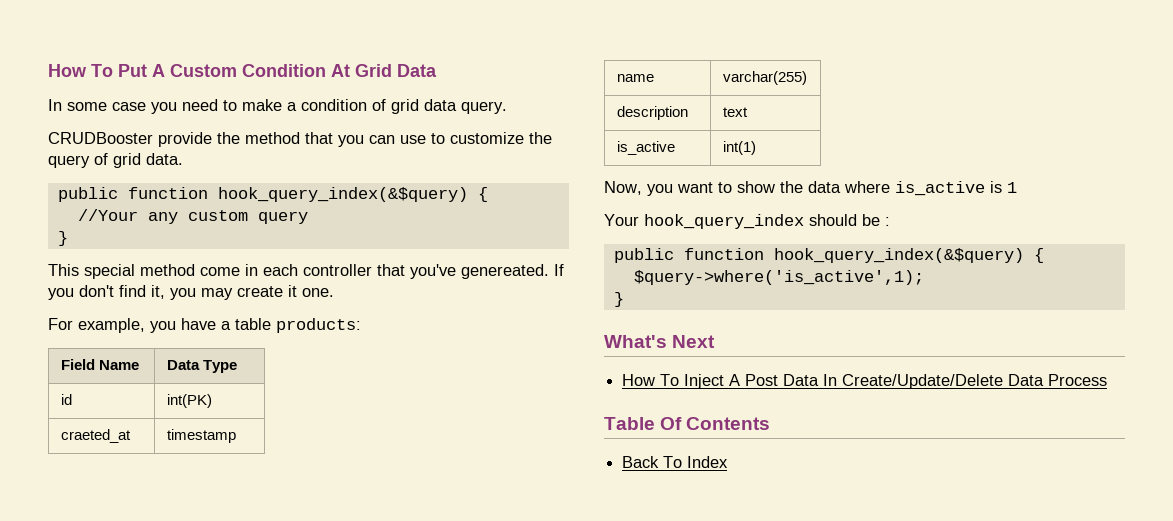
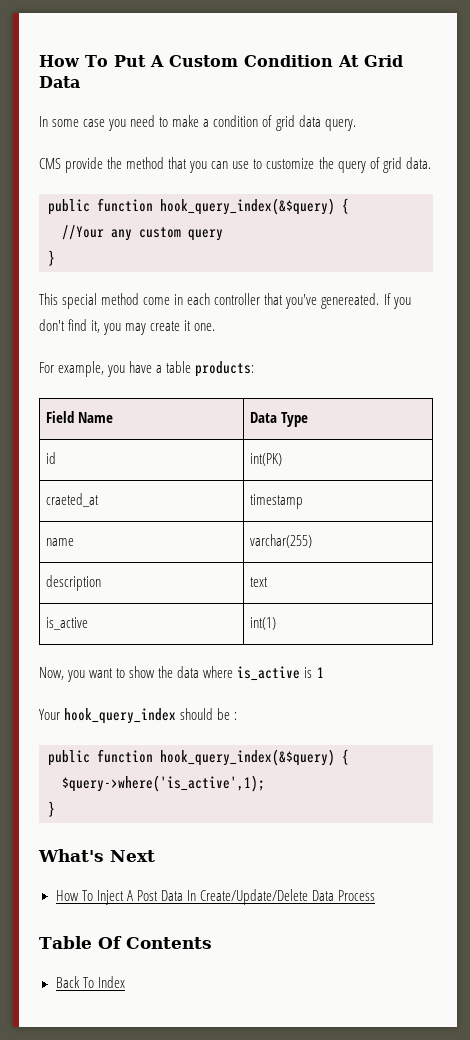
[48,132,153,144] CRUDBooster -> [39,158,61,169] CMS

